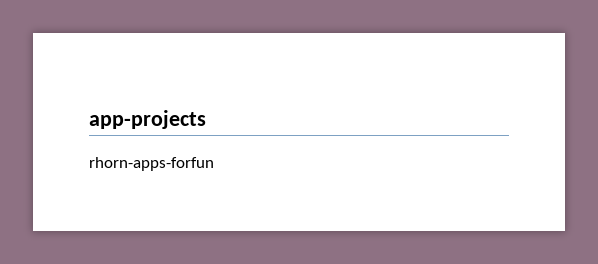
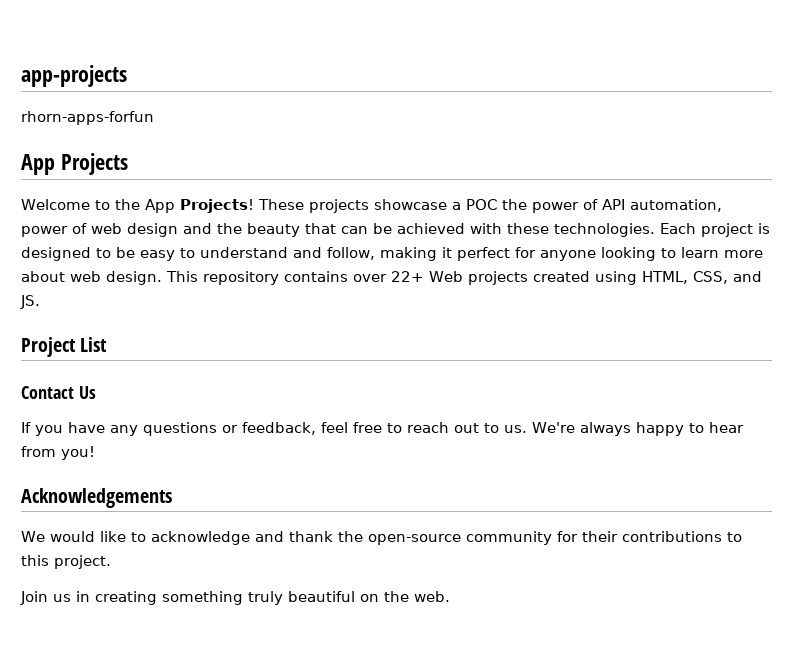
(214, 164) none -> [21,153,128,175] [21,199,722,213] [21,223,770,237] [21,247,763,261] [21,271,762,285] [20,295,40,309] [21,337,108,357] [21,386,96,399] [21,422,744,436] [21,446,95,460] [21,488,172,508] [21,531,742,545] [21,555,111,569] [20,591,450,605] // App Projects // Welcome to the App Projects! These projects showcase a POC the power of API automation, power of web design and the beauty that can be achieved with these technologies. Each project is designed to be easy to understand and follow, making it perfect for anyone looking to learn more about web design. This repository contains over 22+ Web projects created using HTML, CSS, and JS. // Project List // Contact Us // If you have any questions or feedback, feel free to reach out to us. We're always happy to hear from you! // Acknowledgements // We would like to acknowledge and thank the open-source community for their contributions to this project. // Join us in creating something truly beautiful on the web.

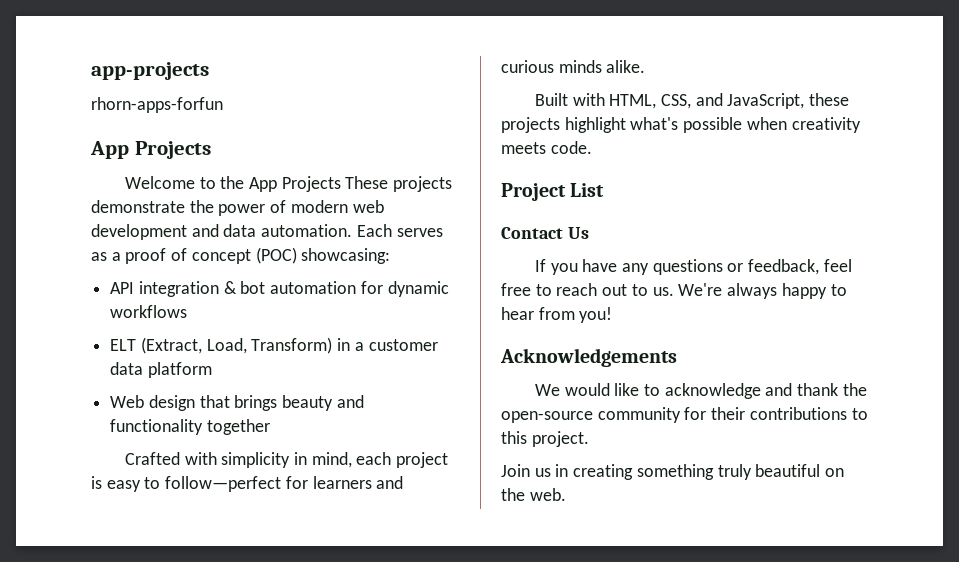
[179,199,254,213] Projects! -> [281,176,341,192] Projects
[373,199,722,213] [21,223,770,237] [21,247,763,261] [21,271,762,285] [20,295,40,309] showcase a POC the power of API automation, power of web design and the beauty that can be achieved with these technologies. Each project is designed to be easy to understand and follow, making it perfect for anyone looking to learn more about web design. This repository contains over 22+ Web projects created using HTML, CSS, and JS. -> [91,200,384,216] [91,224,443,240] [91,247,391,264] [110,281,449,297] [110,305,188,318] [110,337,438,354] [110,362,212,378] [110,395,364,411] [110,419,270,435] [124,452,449,468] [91,476,404,492] [501,60,646,73] [534,93,850,109] [501,117,861,133] [501,141,592,154] demonstrate the power of modern web development and data automation. Each serves as a proof of concept (POC) showcasing: // API integration & bot automation for dynamic workflows // ELT (Extract, Load, Transform) in a customer data platform // Web design that brings beauty and functionality together // Crafted with simplicity in mind, each project is easy to follow—perfect for learners and curious minds alike. // Built with HTML, CSS, and JavaScript, these projects highlight what's possible when creativity meets code.

